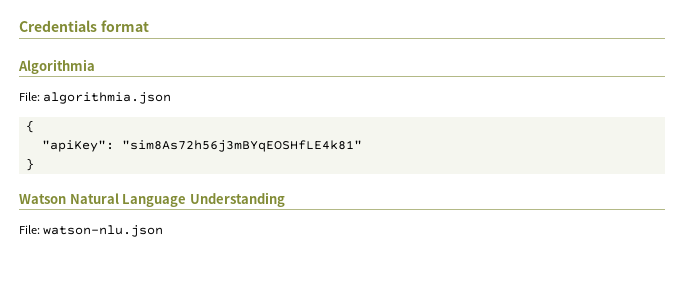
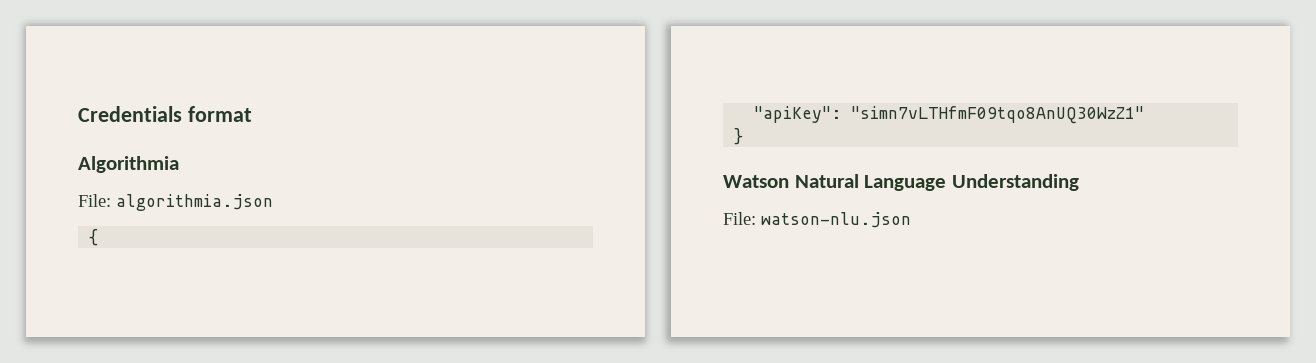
[121,140,362,152] "sim8As72h56j3mBYqEOSHfLE4k81" -> [851,106,1145,124] "simn7vLTHfmF09tqo8AnUQ30WzZ1"

